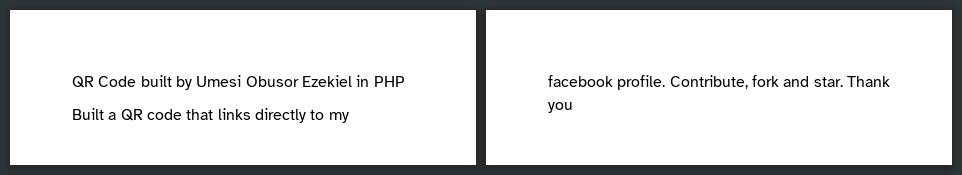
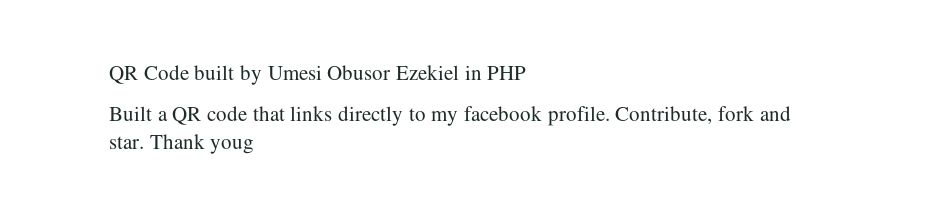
[548,102,573,113] you -> [210,139,255,154] youg

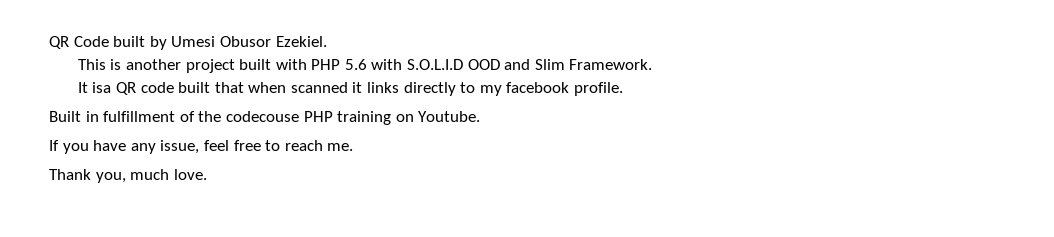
[396,65,527,80] [109,106,285,125] Ezekiel in PHP // Built a QR code that -> [275,36,327,47] [77,59,653,73] [77,82,363,95] Ezekiel. // This is another project built with PHP 5.6 with S.O.L.I.D OOD and Slim Framework. // It isa QR code built that when scanned it
[615,106,791,124] [109,134,255,154] Contribute, fork and star. Thank youg -> [49,111,481,125] [49,140,354,154] [49,169,207,183] // Built in fulfillment of the codecouse PHP training on Youtube. // If you have any issue, feel free to reach me. // Thank you, much love.

